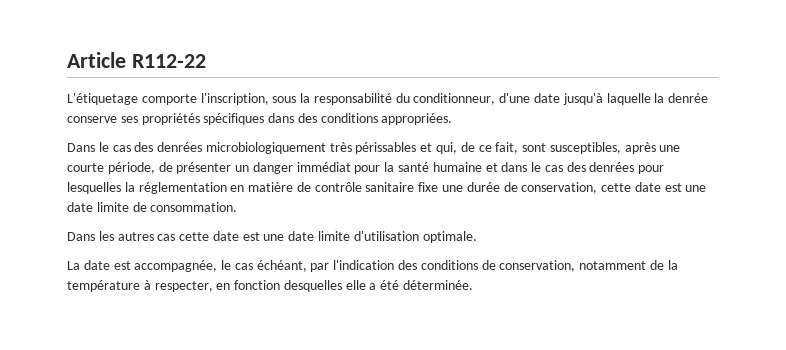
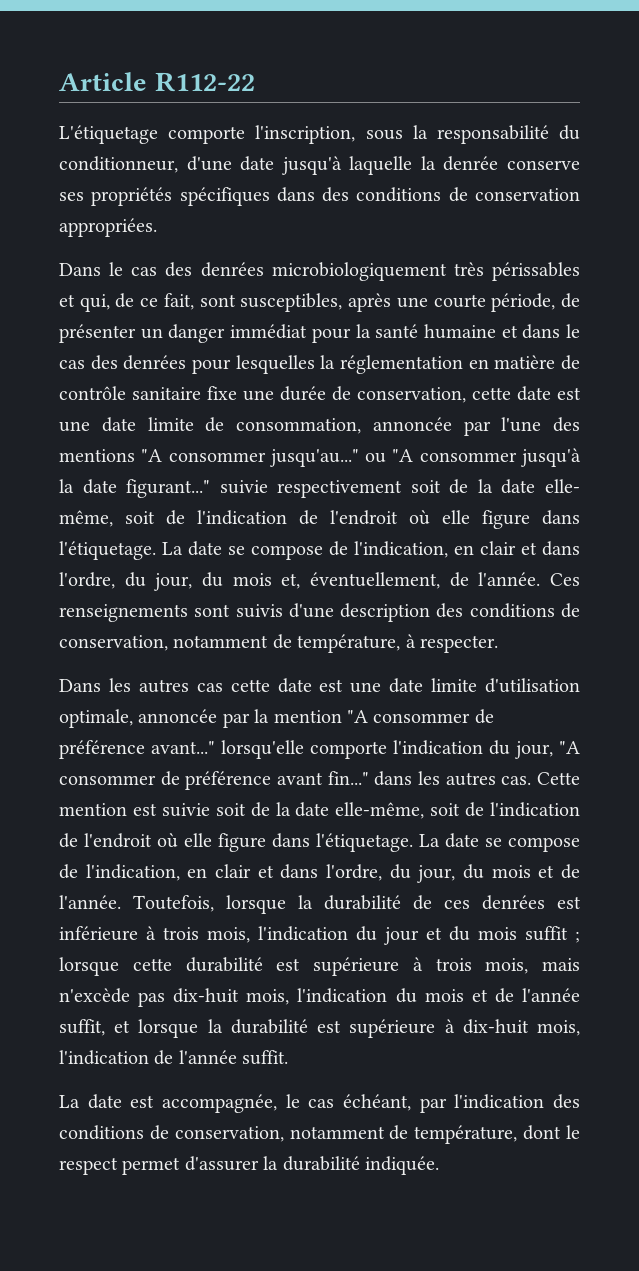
(378, 118) none -> [448,187,580,202] de conservation
[150,202,238,212] consommation. -> [236,417,580,436] [59,448,581,467] [59,479,580,498] [59,510,580,529] [59,541,580,560] [59,572,580,591] [59,603,580,622] [59,634,498,653] consommation, annoncée par l'une des mentions "A consommer jusqu'au..." ou "A consommer jusqu'à la date figurant..." suivie respectivement soit de la date elle- même, soit de l'indication de l'endroit où elle figure dans l'étiquetage. La date se compose de l'indication, en clair et dans l'ordre, du jour, du mois et, éventuellement, de l'année. Ces renseignements sont suivis d'une description des conditions de conservation, notamment de température, à respecter.
[422,231,477,243] optimale. -> [59,709,494,728] [59,740,580,759] [59,771,581,790] [59,802,580,819] [59,833,580,852] [59,864,580,883] [59,895,581,914] [59,926,580,945] [59,957,580,976] [59,988,580,1007] [59,1019,580,1038] [59,1050,289,1065] optimale, annoncée par la mention "A consommer de préférence avant..." lorsqu'elle comporte l'indication du jour, "A consommer de préférence avant fin..." dans les autres cas. Cette mention est suivie soit de la date elle-même, soit de l'indication de l'endroit où elle figure dans l'étiquetage. La date se compose de l'indication, en clair et dans l'ordre, du jour, du mois et de l'année. Toutefois, lorsque la durabilité de ces denrées est inférieure à trois mois, l'indication du jour et du mois suffit ; lorsque cette durabilité est supérieure à trois mois, mais n'excède pas dix-huit mois, l'indication du mois et de l'année suffit, et lorsque la durabilité est supérieure à dix-huit mois, l'indication de l'année suffit.
[667,260,678,270] [67,280,474,292] la température à respecter, en fonction desquelles elle a été déterminée. -> [414,1125,581,1144] [59,1156,439,1175] température, dont le respect permet d'assurer la durabilité indiquée.

